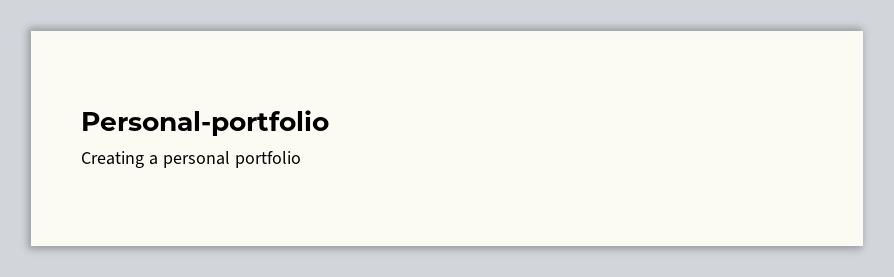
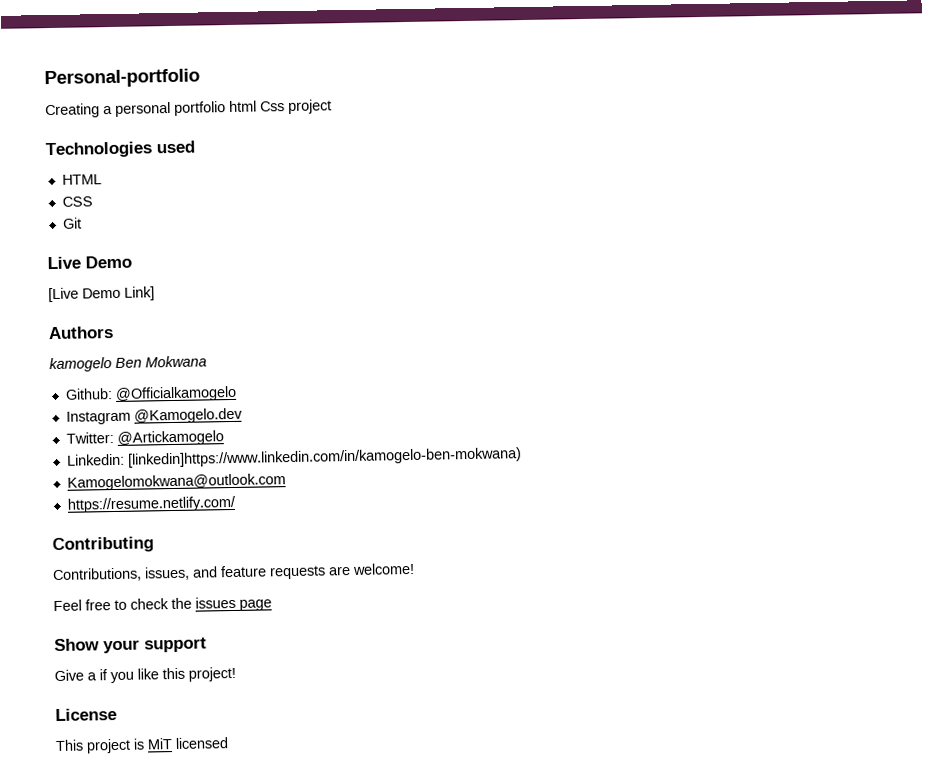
(301, 159) none -> [229,99,332,114] [45,140,195,159] [61,174,102,185] [61,196,93,207] [62,217,82,229] [47,255,132,270] [48,286,155,303] [48,325,114,340] [49,355,207,373] [64,385,237,402] [65,407,243,425] [65,430,224,446] [66,447,522,468] [66,473,286,491] [66,495,236,513] [52,536,154,554] [52,562,415,583] [53,596,272,612] [54,637,207,654] [54,666,236,684] [55,707,117,722] [55,737,229,754] html Css project // Technologies used // HTML // CSS // Git // Live Demo // [Live Demo Link] // Authors // kamogelo Ben Mokwana // Github: @Officialkamogelo // Instagram @Kamogelo.dev // Twitter: @Artickamogelo // Linkedin: [linkedin]https://www.linkedin.com/in/kamogelo-ben-mokwana) // Kamogelomokwana@outlook.com // https://resume.netlify.com/ // Contributing // Contributions, issues, and feature requests are welcome! // Feel free to check the issues page // Show your support // Give a if you like this project! // License // This project is MiT licensed

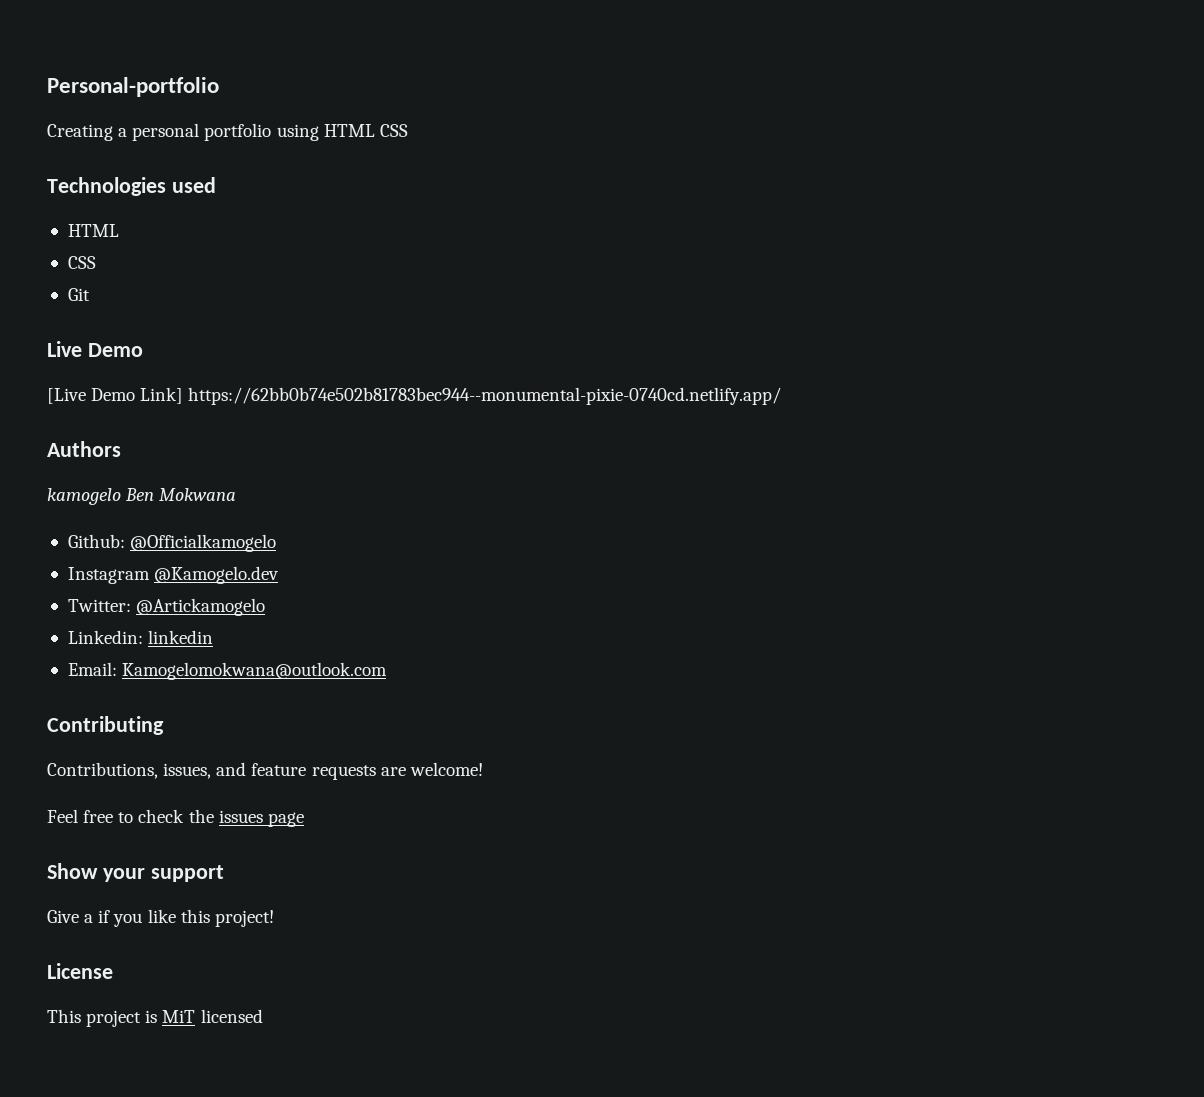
[229,99,332,114] html Css project -> [276,124,408,141] using HTML CSS
(155, 293) none -> [188,387,782,405] https://62bb0b74e502b81783bec944--monumental-pixie-0740cd.netlify.app/
[127,447,522,468] [linkedin]https://www.linkedin.com/in/kamogelo-ben-mokwana) // -> [148,630,214,644] [67,662,117,676] linkedin // Email:
[66,495,236,513] // https://resume.netlify.com/ -> (388, 671) none

